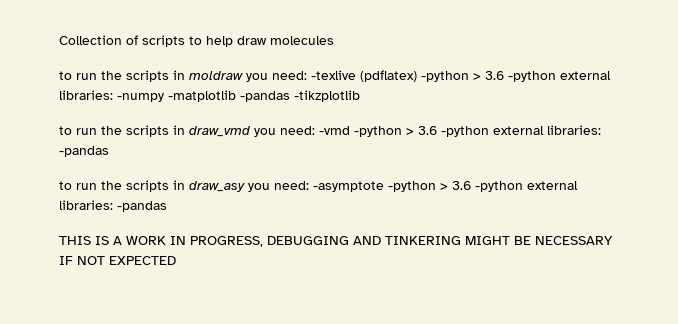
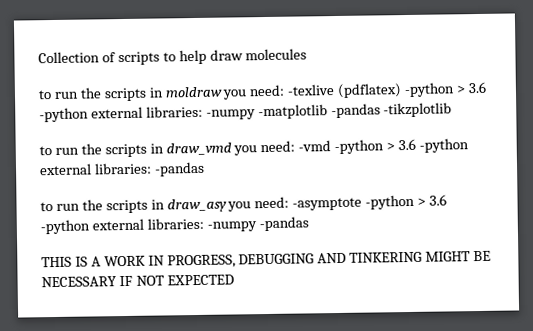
(113, 205) none -> [206,221,257,232] -numpy

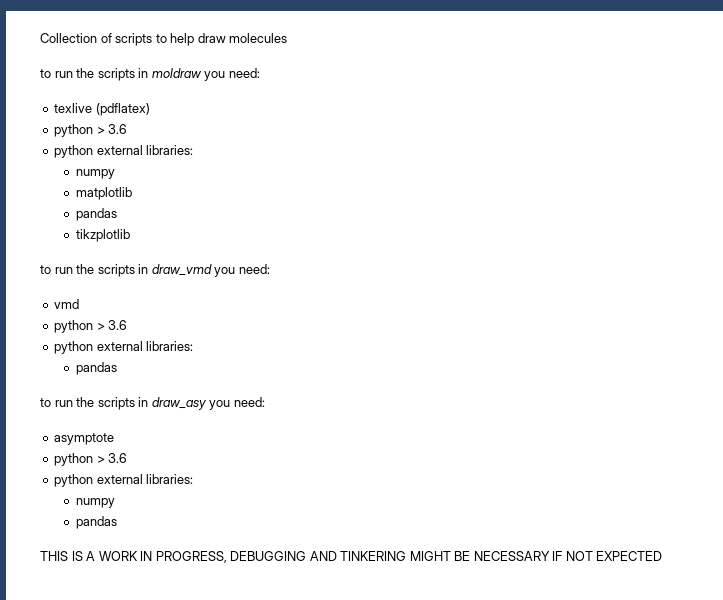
[287,84,336,96] -texlive -> [54,103,93,113] // texlive
[404,81,486,98] [39,102,453,123] -python > 3.6 -python external libraries: -numpy -matplotlib -pandas -tikzplotlib -> [54,124,128,137] [54,145,194,158] [75,169,115,179] [75,187,132,200] [75,208,117,221] [75,229,130,242] // python > 3.6 // python external libraries: // numpy // matplotlib // pandas // tikzplotlib
[298,138,469,155] [39,161,205,177] -vmd -python > 3.6 -python external libraries: -pandas -> [54,299,80,309] [54,320,128,333] [54,341,194,354] [75,362,117,375] // vmd // python > 3.6 // python external libraries: // pandas
[292,194,448,211] [40,216,309,235] -asymptote -python > 3.6 -python external libraries: -numpy -pandas -> [54,433,115,445] [54,453,128,466] [54,474,194,487] [75,498,115,508] [75,516,117,529] // asymptote // python > 3.6 // python external libraries: // numpy // pandas

